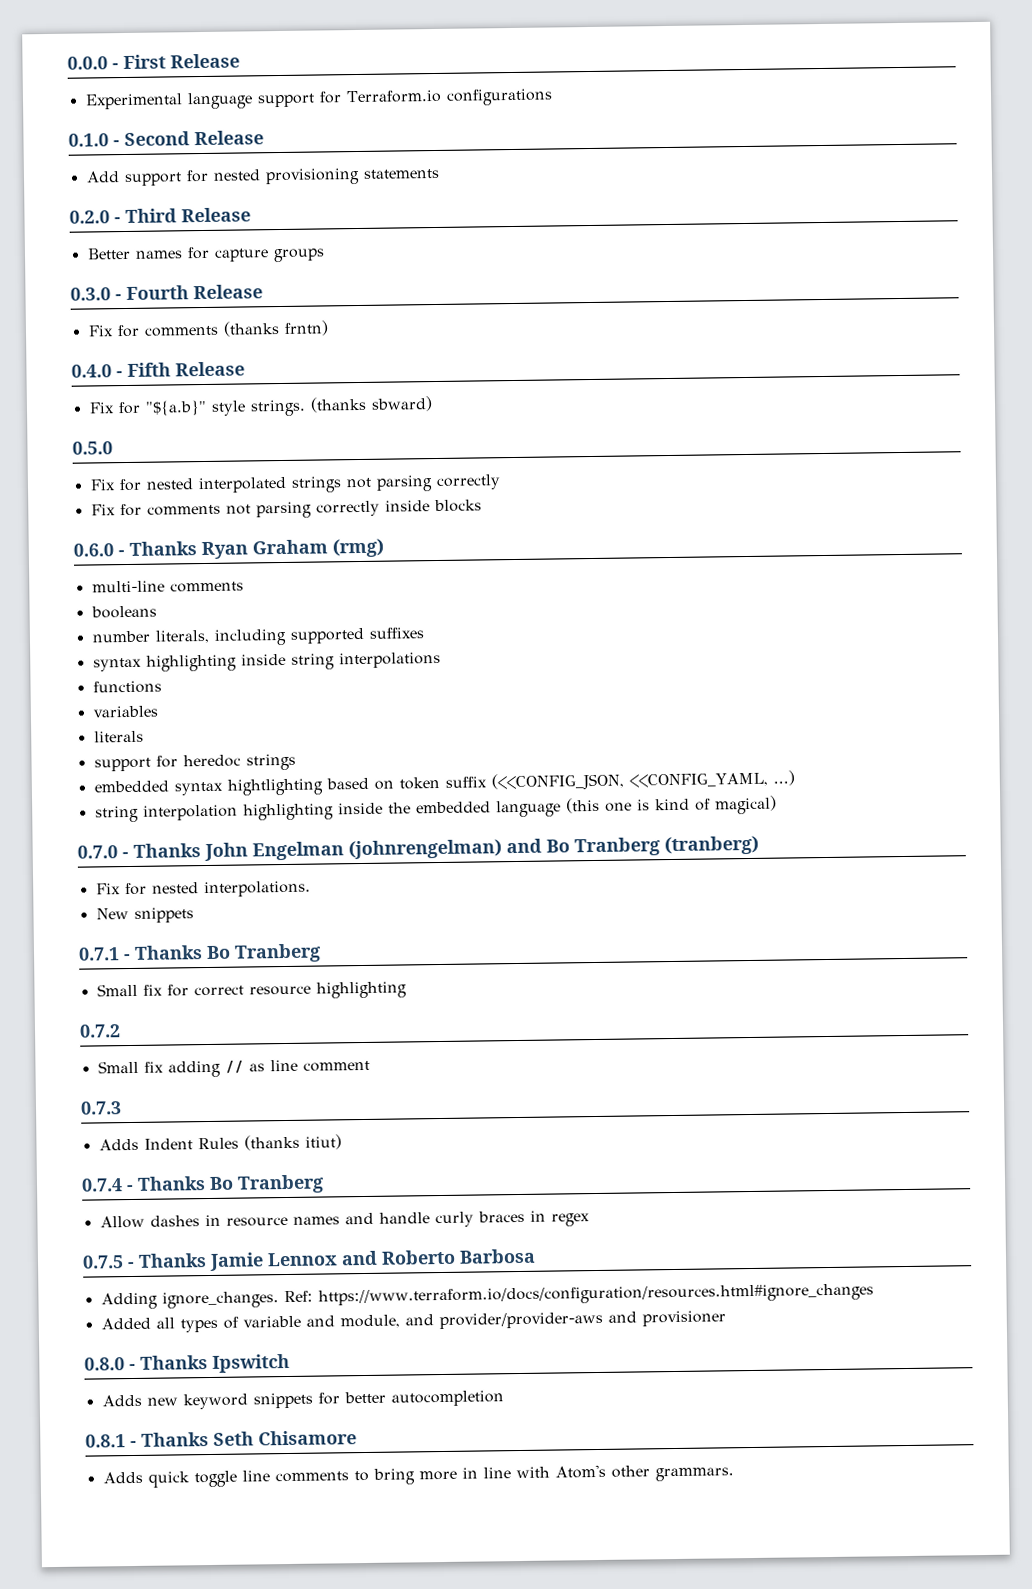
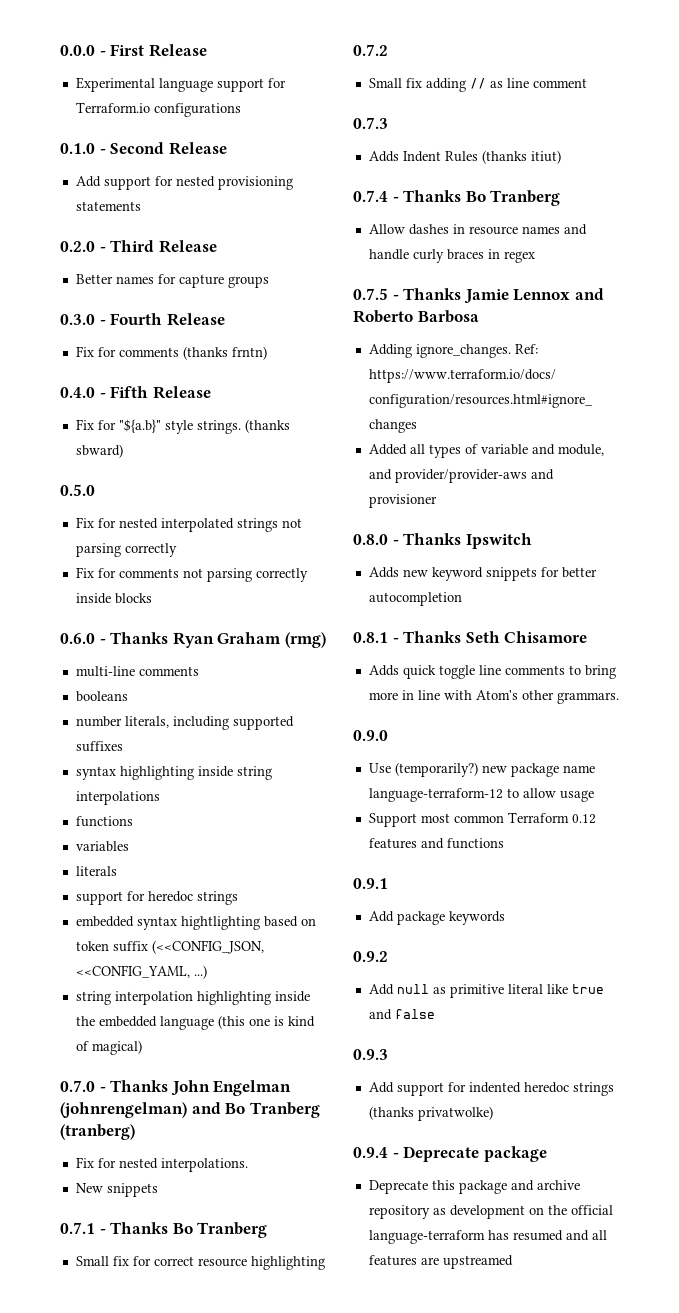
(734, 1474) none -> [353,730,388,741] [368,762,595,777] [368,788,594,802] [368,812,596,827] [368,838,504,849] [353,878,388,889] [368,911,505,925] [353,951,388,962] [368,984,604,998] [368,1009,435,1020] [353,1049,388,1060] [368,1082,614,1096] [368,1106,493,1121] [353,1146,547,1162] [368,1180,580,1194] [368,1205,613,1219] [368,1230,607,1244] [368,1255,513,1269] // 0.9.0 // Use (temporarily?) new package name language-terraform-12 to allow usage // Support most common Terraform 0.12 features and functions // 0.9.1 // Add package keywords // 0.9.2 // Add null as primitive literal like true and false // 0.9.3 // Add support for indented heredoc strings (thanks privatwolke) // 0.9.4 - Deprecate package // Deprecate this package and archive repository as development on the official language-terraform has resumed and all features are upstreamed

